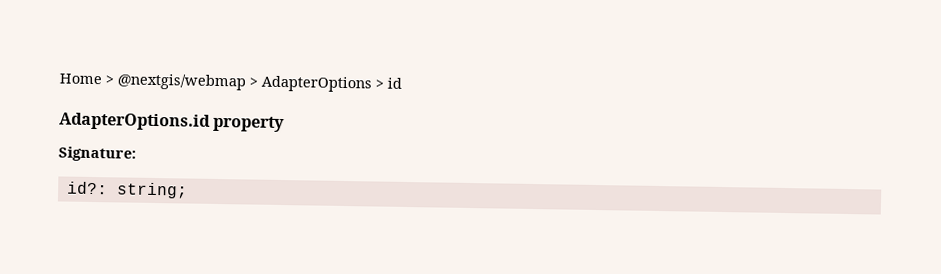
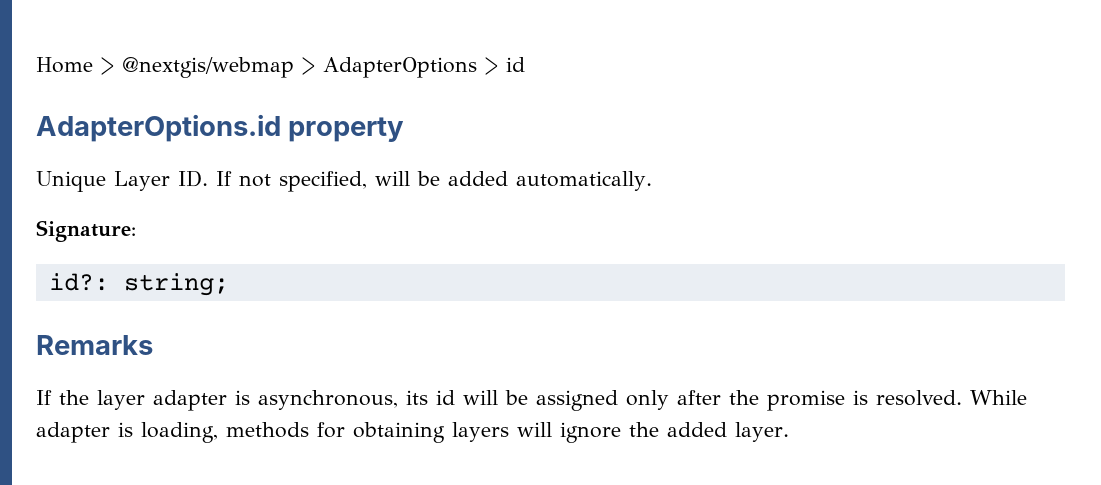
[58,146,136,162] [66,181,188,199] Signature: // id?: string; -> [36,170,652,192] [36,220,136,242] [48,273,229,296] [36,335,153,355] [36,390,1027,411] [36,422,789,443] Unique Layer ID. If not specified, will be added automatically. // Signature: // id?: string; // Remarks // If the layer adapter is asynchronous, its id will be assigned only after the promise is resolved. While adapter is loading, methods for obtaining layers will ignore the added layer.

